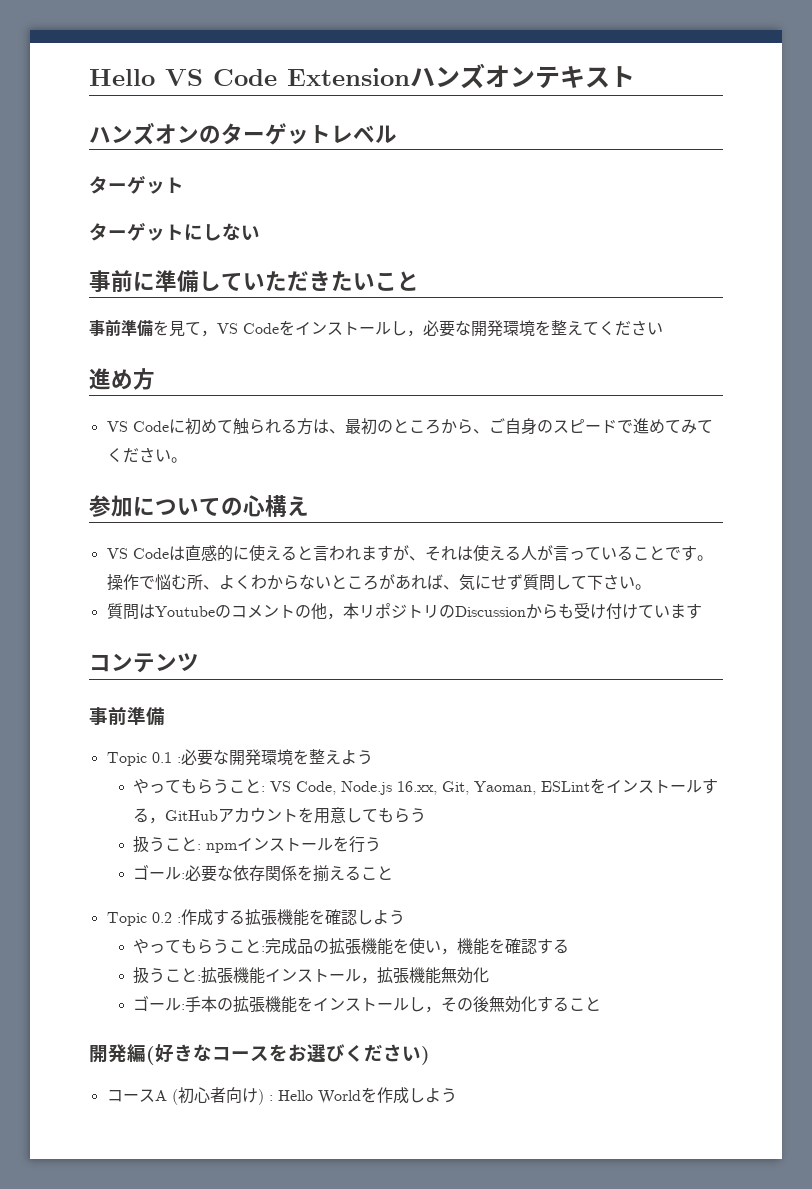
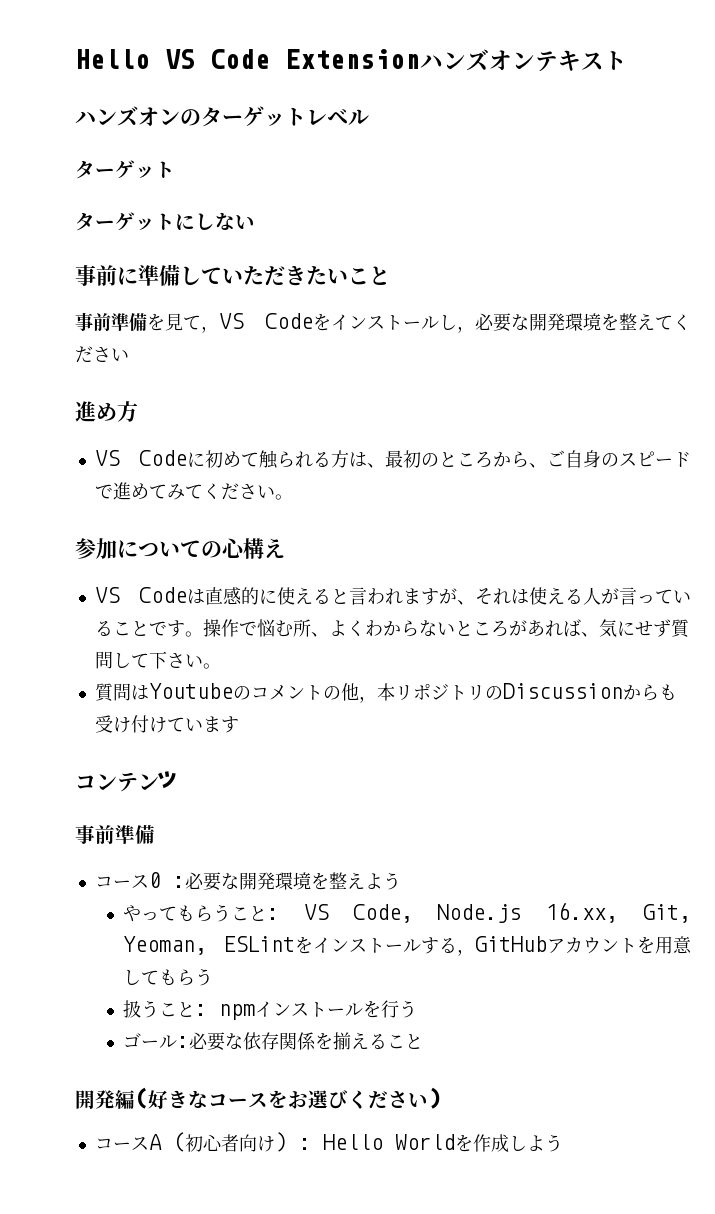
[106,752,172,766] Topic 0.1 -> [94,872,161,888] コース0
[473,781,536,795] Yaoman, -> [123,936,208,955] Yeoman,
[106,909,405,926] [132,938,569,955] [132,967,489,984] [132,995,601,1013] // Topic 0.2 :作成する拡張機能を確認しよう // やってもらうこと:完成品の拡張機能を使い，機能を確認する // 扱うこと:拡張機能インストール，拡張機能無効化 // ゴール:手本の拡張機能をインストールし，その後無効化すること -> (424, 1041) none

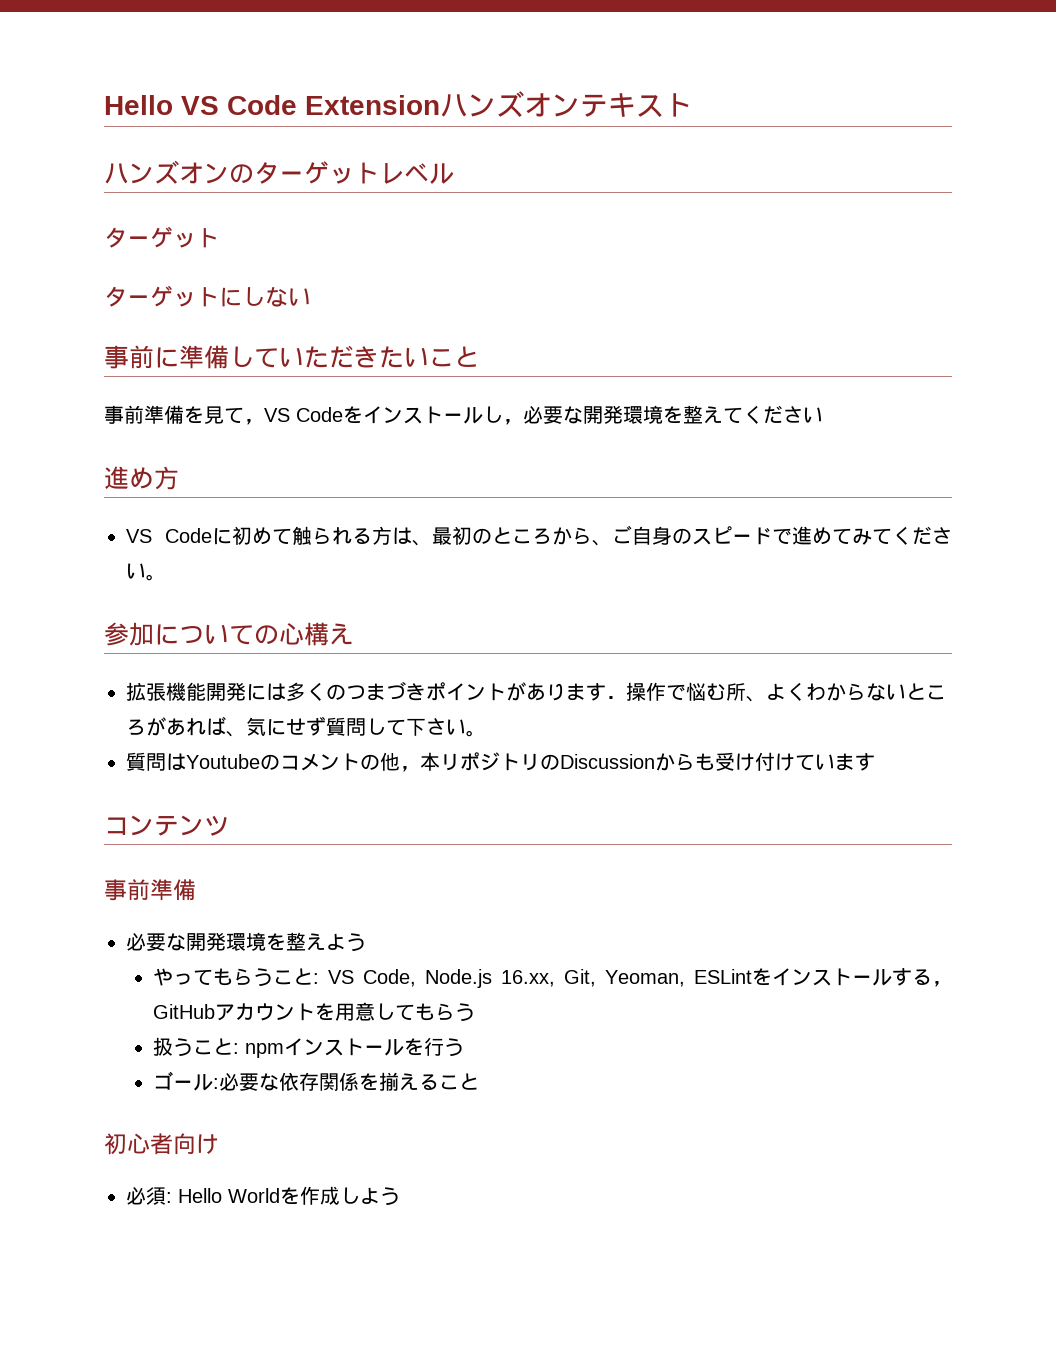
[94,587,691,605] [94,620,203,637] VS Codeは直感的に使えると言われますが、それは使える人が言っていることです。 -> [126,681,626,701] 拡張機能開発には多くのつまづきポイントがあります．
[94,872,185,888] コース0 : -> (196, 890) none
[75,1087,441,1109] [94,1132,185,1152] 開発編(好きなコースをお選びください) // コースA ( -> (480, 1081) none
[274,1132,287,1152] ) -> [126,1187,166,1205] // 必須

